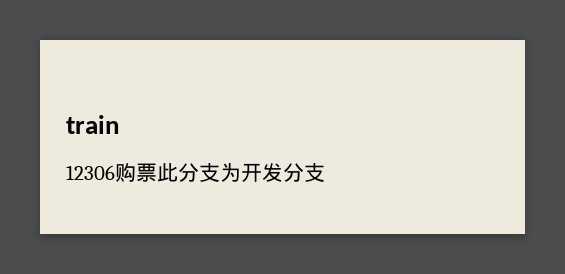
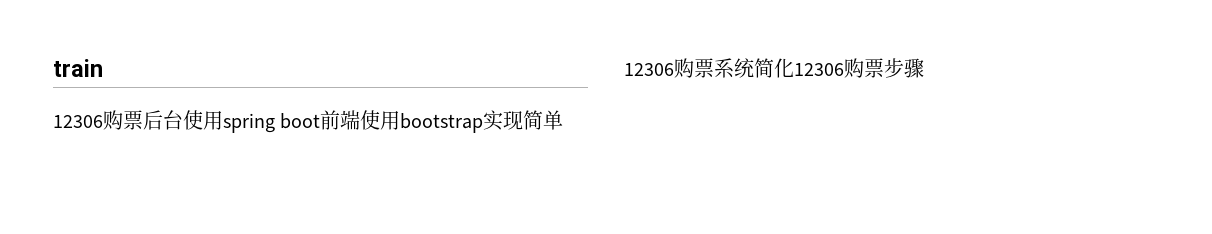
[157,163,325,183] 此分支为开发分支 -> [143,110,564,133] [624,58,924,78] 后台使用spring boot前端使用bootstrap实现简单12306购票系统简化12306购票步骤

